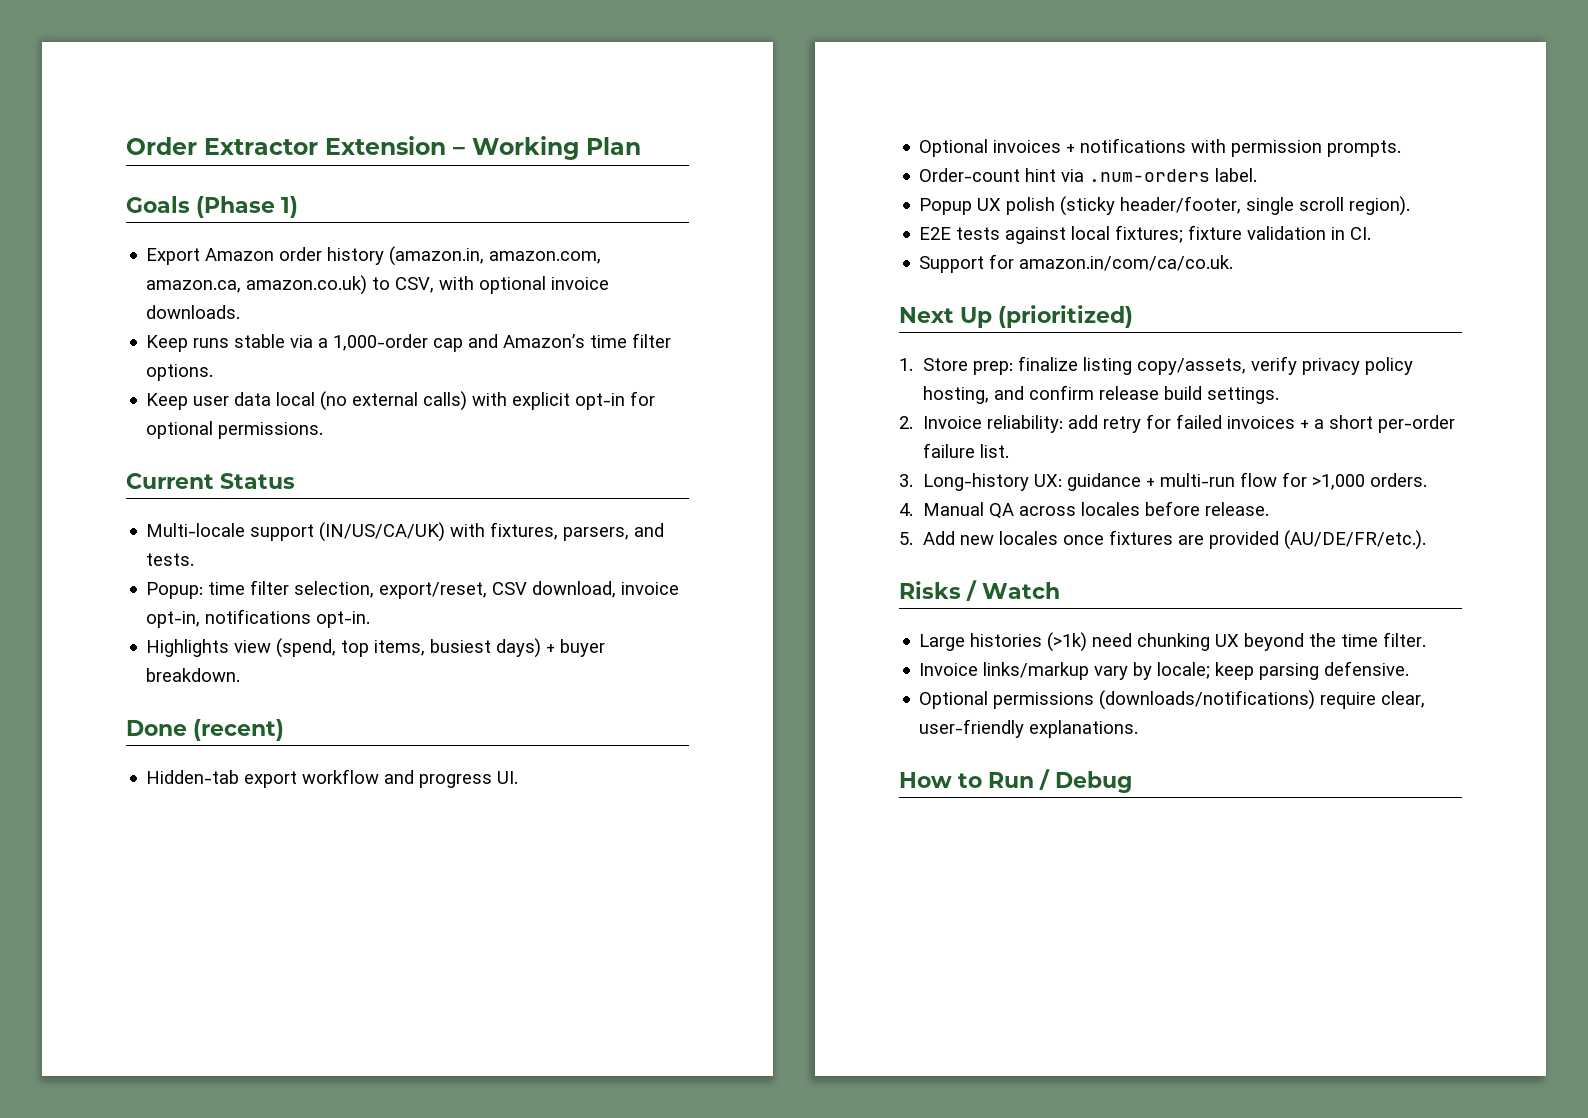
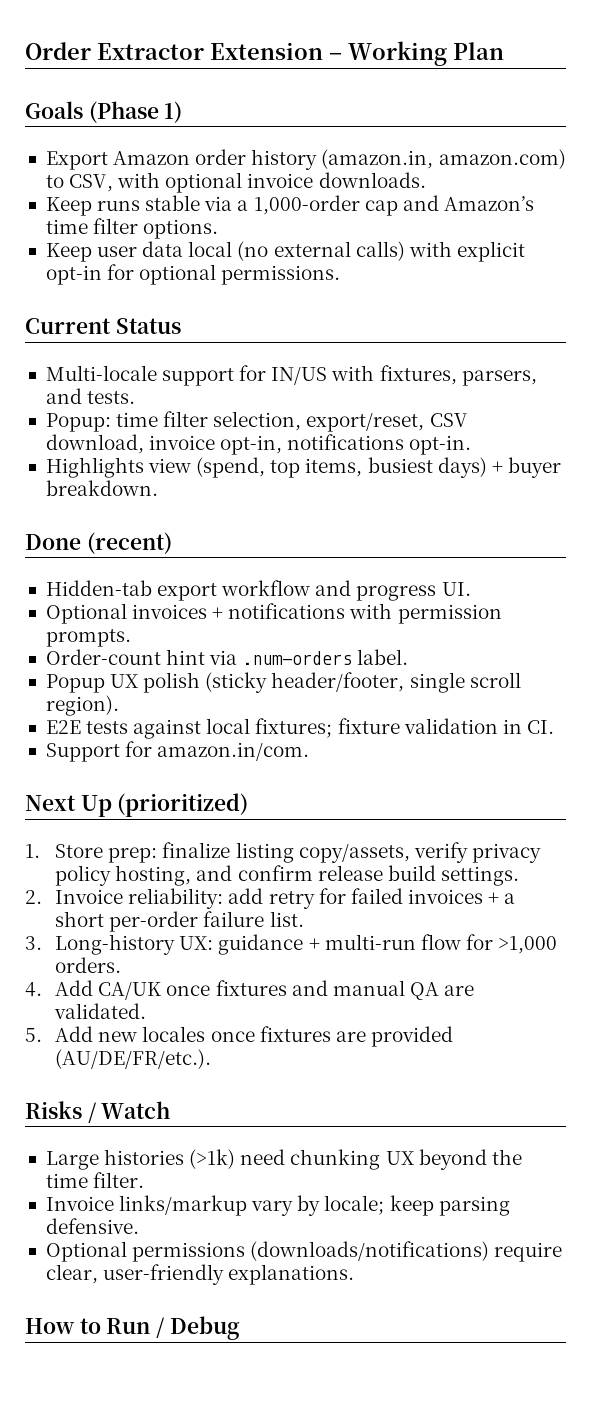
[489,251,602,264] [146,275,368,295] amazon.com, amazon.ca, amazon.co.uk) -> [438,149,566,169] amazon.com)
[319,522,446,542] (IN/US/CA/UK) -> [239,365,328,385] for IN/US
[1019,255,1234,271] amazon.in/com/ca/co.uk. -> [157,742,310,761] amazon.in/com.
[923,501,1270,519] Manual QA across locales before release. -> [55,980,475,1000] [54,1003,147,1019] Add CA/UK once fixtures and manual QA are validated.

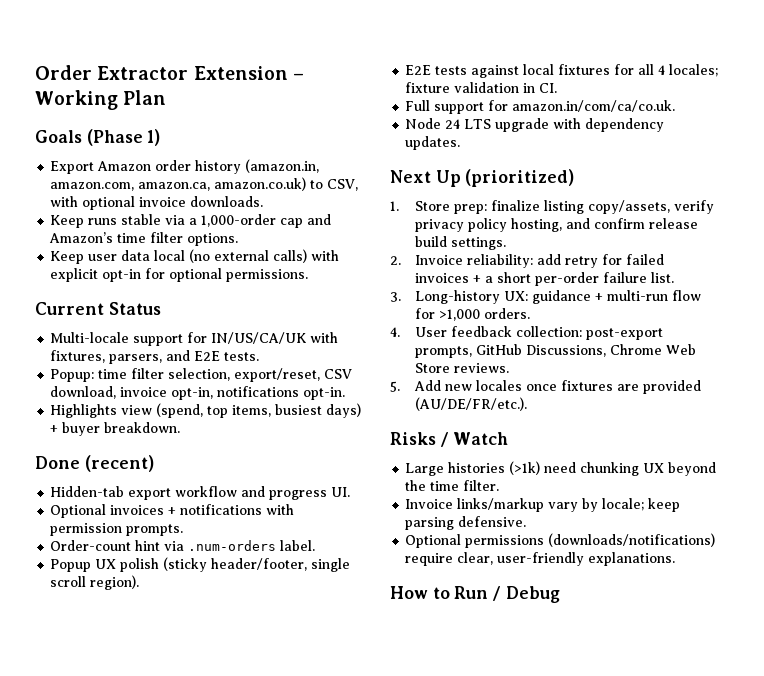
[438,149,566,169] amazon.com) -> [50,177,307,191] amazon.com, amazon.ca, amazon.co.uk)
[271,367,328,385] IN/US -> [211,332,308,344] IN/US/CA/UK
(82, 396) none -> [194,351,221,361] E2E
[255,718,333,738] fixtures; -> [558,64,719,77] fixtures for all 4 locales;
[45,741,310,762] Support for amazon.in/com. -> [405,100,676,114] [405,118,665,132] [405,136,461,150] Full support for amazon.in/com/ca/co.uk. // Node 24 LTS upgrade with dependency updates.
[55,980,475,1000] [54,1003,147,1019] Add CA/UK once fixtures and manual QA are validated. -> [414,326,663,340] [414,344,696,358] [414,363,509,373] User feedback collection: post-export prompts, GitHub Discussions, Chrome Web Store reviews.

